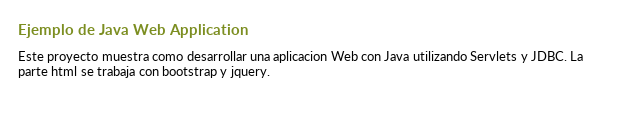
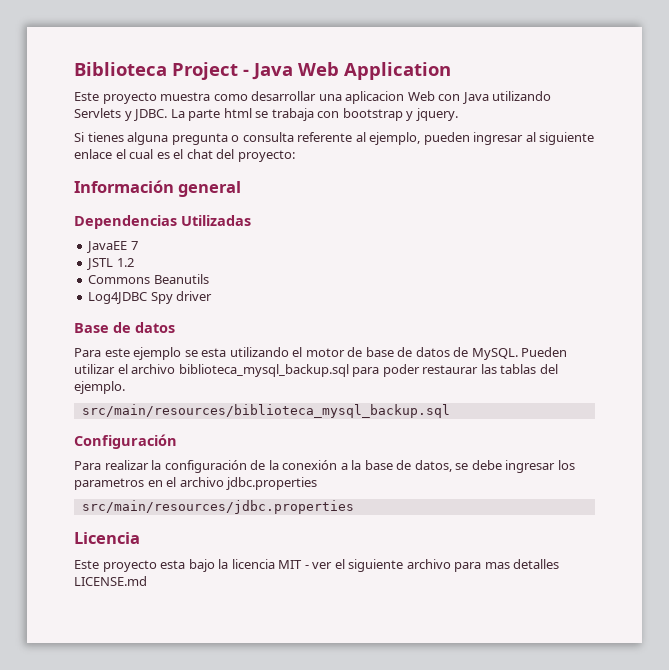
[18,24,95,38] Ejemplo de -> [74,62,249,80] Biblioteca Project -
(270, 72) none -> [74,132,595,145] [74,149,295,162] [74,180,242,197] [74,215,251,229] [86,241,138,253] [86,258,134,270] [88,274,209,284] [88,291,213,304] [74,322,175,333] [74,347,568,360] [74,364,558,377] [74,381,125,394] [81,404,450,418] [74,434,177,449] [74,460,575,473] [74,477,318,490] [81,500,354,514] [74,532,140,544] [74,559,560,572] [74,576,147,586] // Si tienes alguna pregunta o consulta referente al ejemplo, pueden ingresar al siguiente enlace el cual es el chat del proyecto: // Información general // Dependencias Utilizadas // JavaEE 7 // JSTL 1.2 // Commons Beanutils // Log4JDBC Spy driver // Base de datos // Para este ejemplo se esta utilizando el motor de base de datos de MySQL. Pueden utilizar el archivo biblioteca_mysql_backup.sql para poder restaurar las tablas del ejemplo. // src/main/resources/biblioteca_mysql_backup.sql // Configuración // Para realizar la configuración de la conexión a la base de datos, se debe ingresar los parametros en el archivo jdbc.properties // src/main/resources/jdbc.properties // Licencia // Este proyecto esta bajo la licencia MIT - ver el siguiente archivo para mas detalles LICENSE.md

